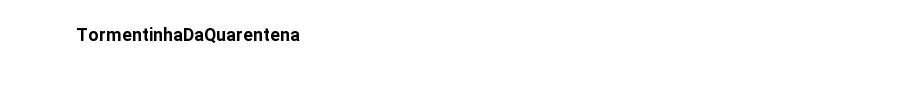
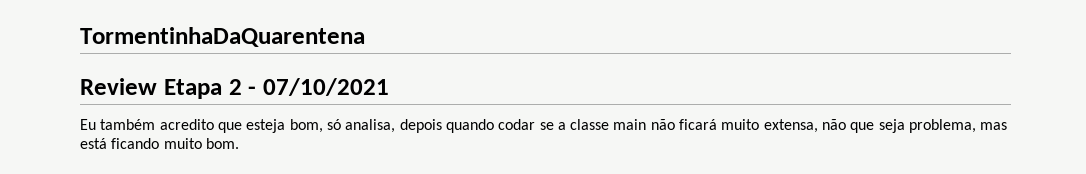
(300, 35) none -> [80,78,389,99] [80,119,1008,133] [80,138,239,149] // Review Etapa 2 - 07/10/2021 // Eu também acredito que esteja bom, só analisa, depois quando codar se a classe main não ficará muito extensa, não que seja problema, mas está ficando muito bom.

